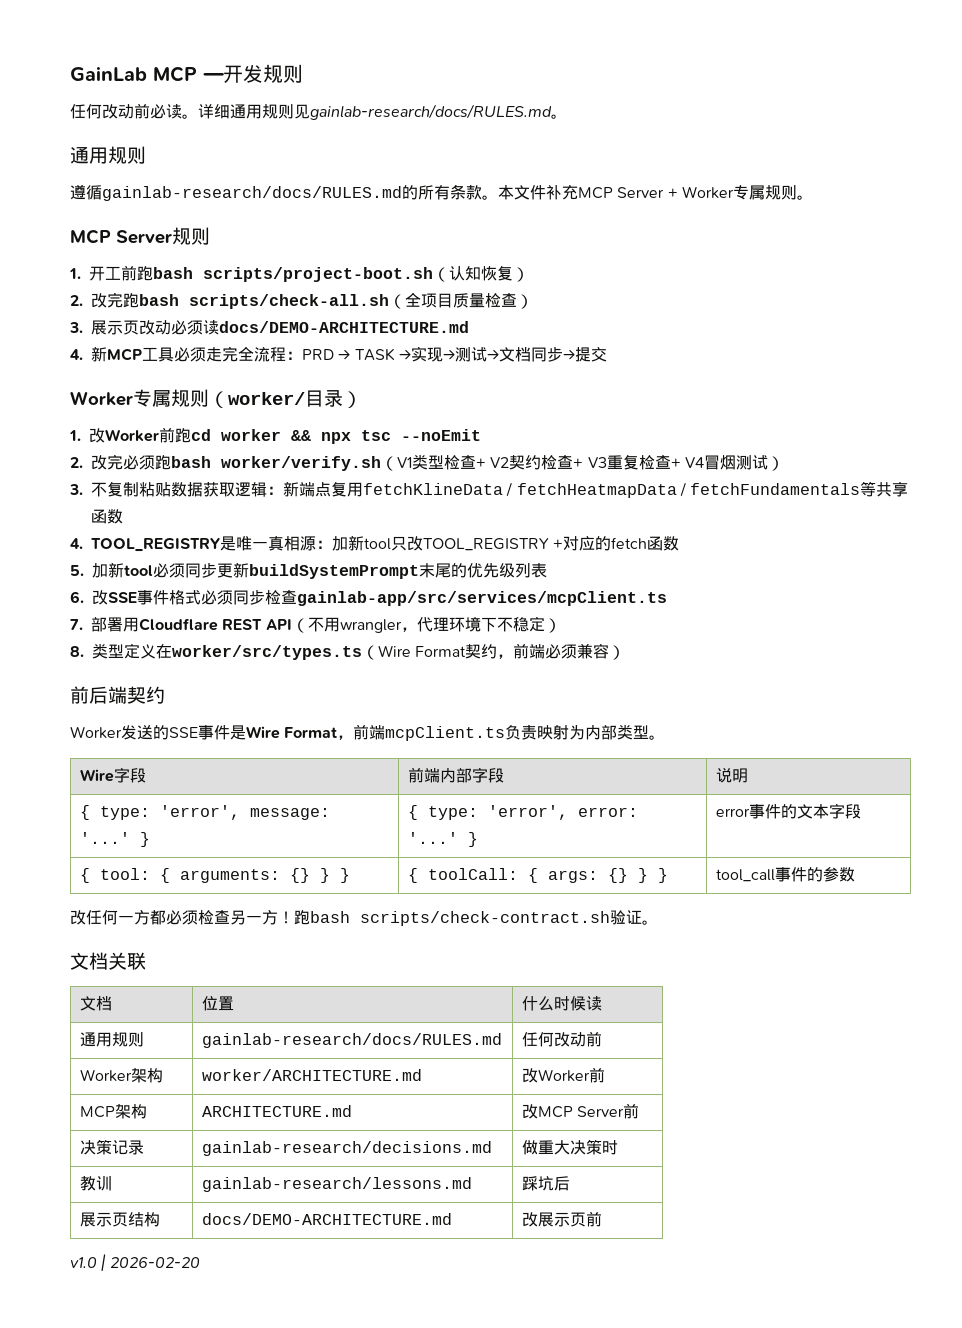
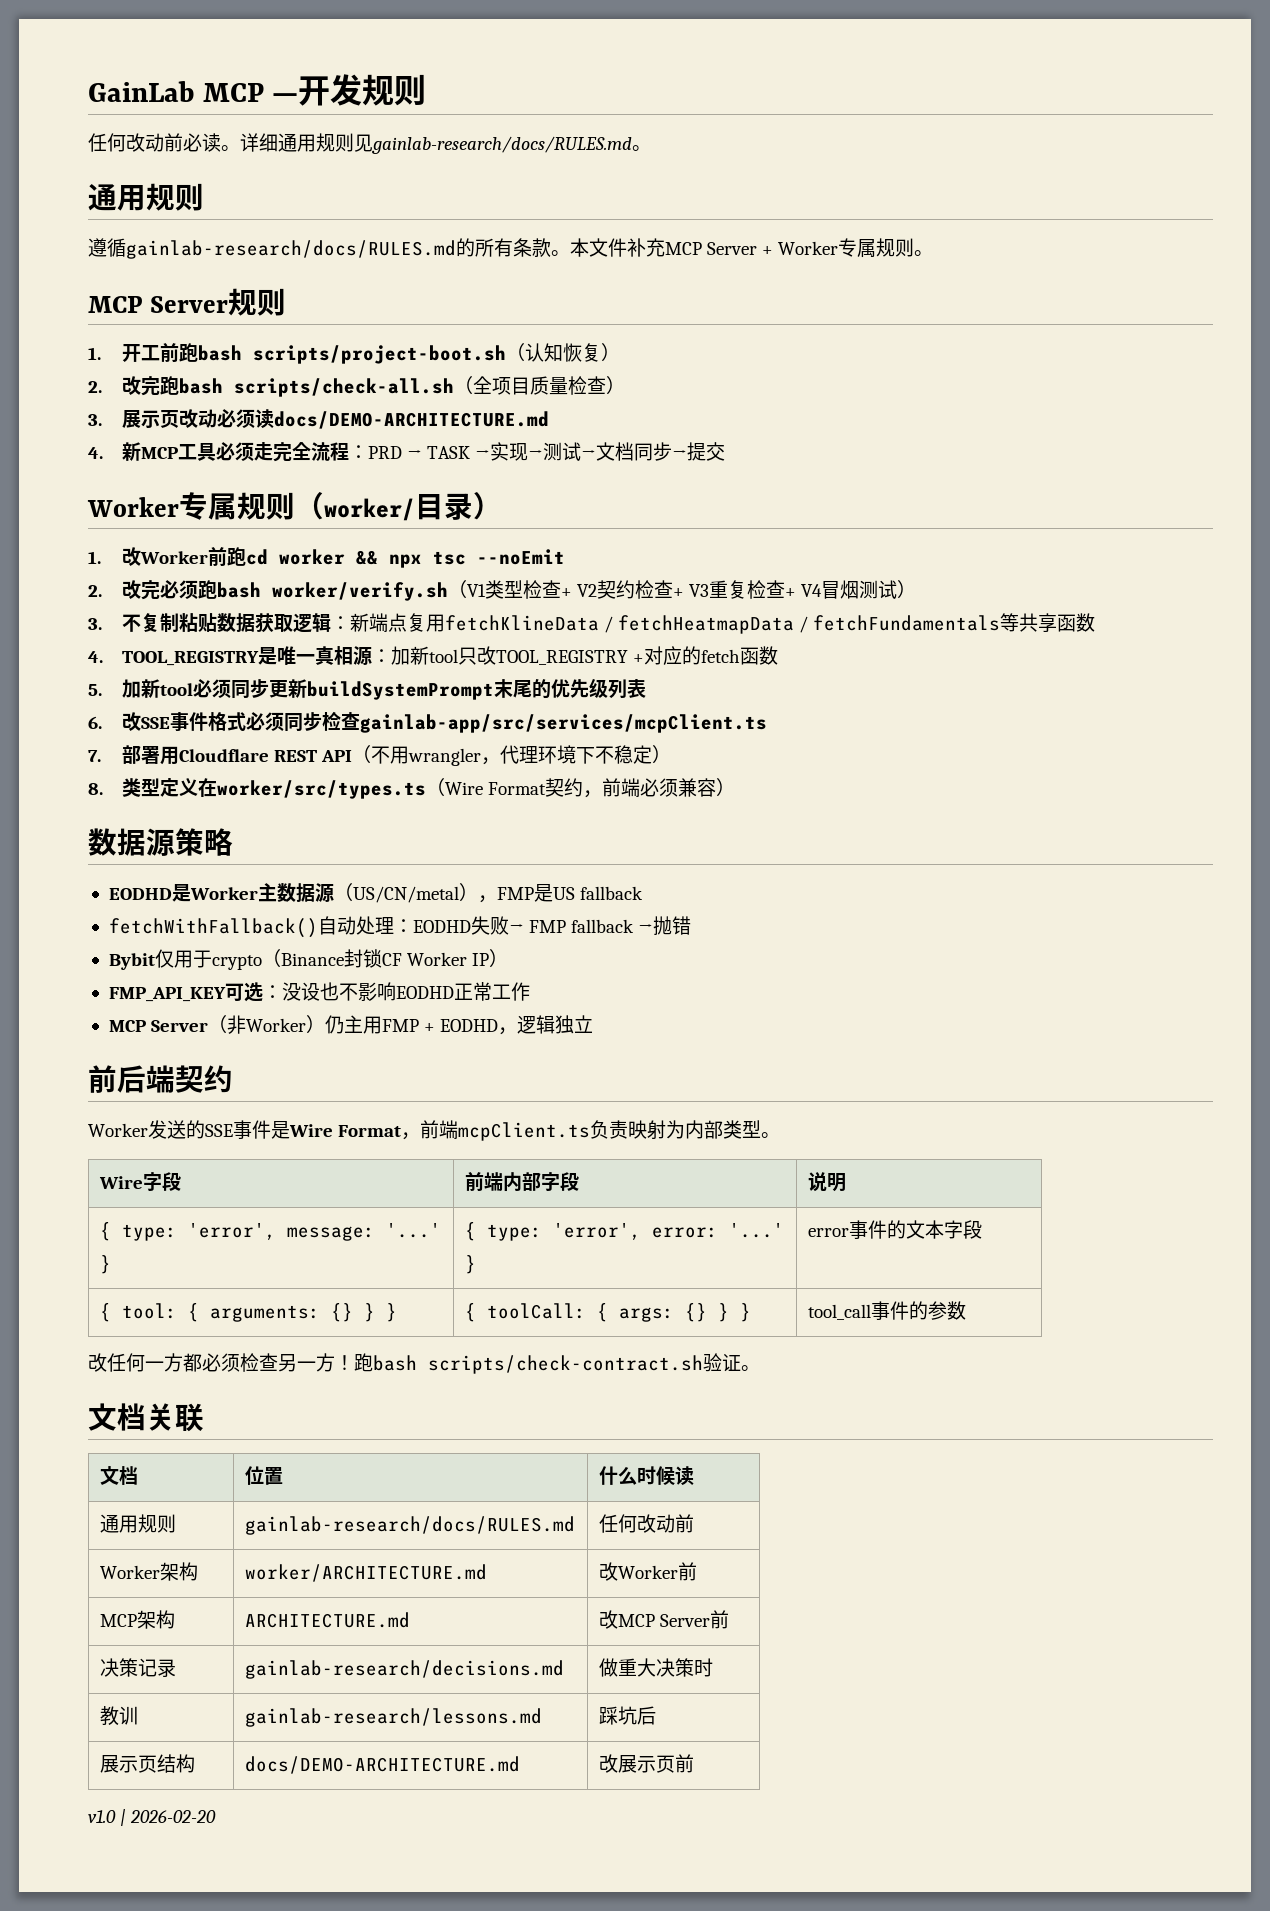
(626, 652) none -> [88,828,233,856] [108,883,644,903] [108,916,692,938] [108,949,509,970] [108,982,530,1002] [108,1015,594,1035] // 数据源策略 // EODHD是Worker主数据源（US/CN/metal），FMP是US fallback // fetchWithFallback()自动处理：EODHD失败→ FMP fallback →抛错 // Bybit仅用于crypto（Binance封锁CF Worker IP） // FMP_API_KEY可选：没设也不影响EODHD正常工作 // MCP Server（非Worker）仍主用FMP + EODHD，逻辑独立

